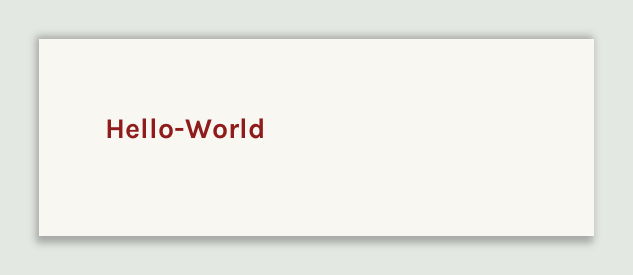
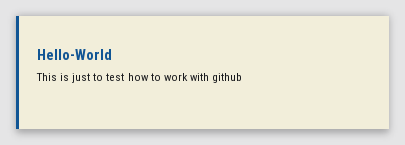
(266, 128) none -> [36,73,242,83] // This is just to test how to work with github

